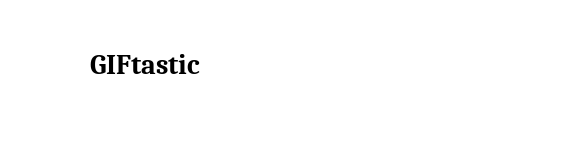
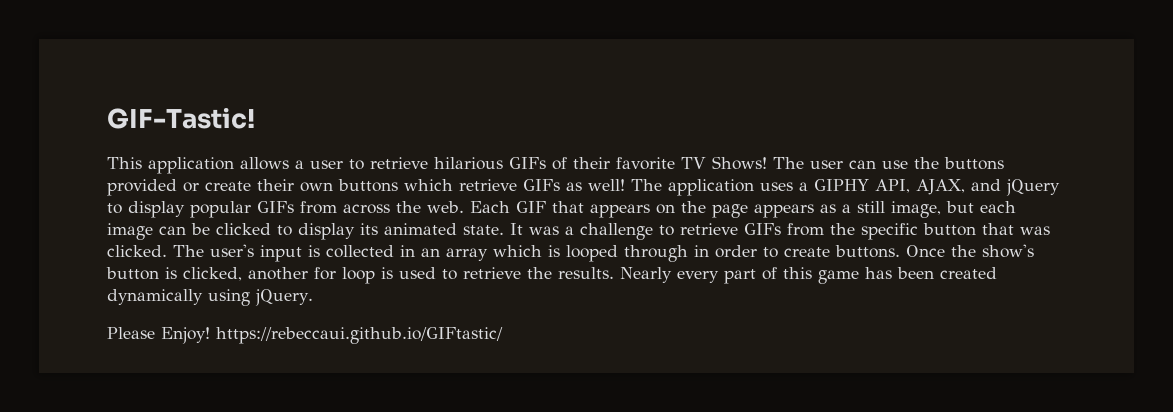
[90,54,200,74] GIFtastic -> [107,108,255,129] [107,156,1004,174] [107,179,1060,196] [107,201,1016,218] [107,223,1050,240] [107,244,1034,262] [106,267,997,284] [107,289,313,306] [107,327,503,344] GIF-Tastic! // This application allows a user to retrieve hilarious GIFs of their favorite TV Shows! The user can use the buttons provided or create their own buttons which retrieve GIFs as well! The application uses a GIPHY API, AJAX, and jQuery to display popular GIFs from across the web. Each GIF that appears on the page appears as a still image, but each image can be clicked to display its animated state. It was a challenge to retrieve GIFs from the specific button that was clicked. The user's input is collected in an array which is looped through in order to create buttons. Once the show's button is clicked, another for loop is used to retrieve the results. Nearly every part of this game has been created dynamically using jQuery. // Please Enjoy! https://rebeccaui.github.io/GIFtastic/

